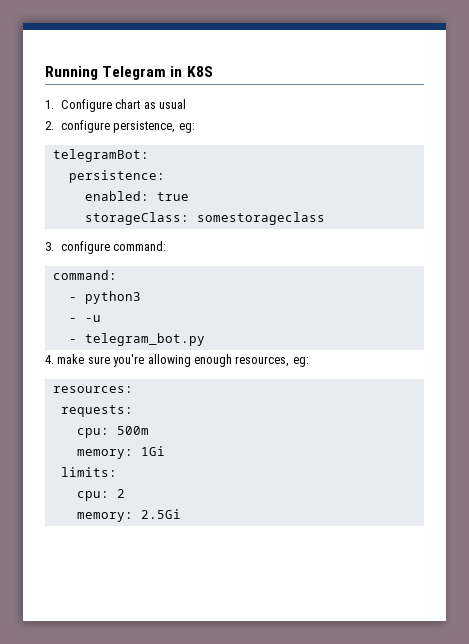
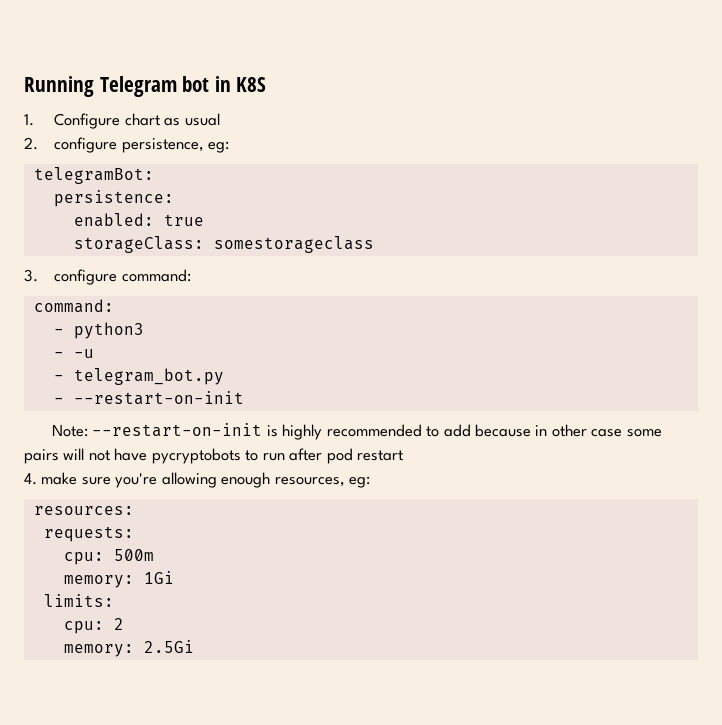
(167, 73) none -> [182,76,210,92] bot
(205, 339) none -> [53,391,244,405] [51,423,662,440] [24,448,404,464] // - --restart-on-init // Note: --restart-on-init is highly recommended to add because in other case some pairs will not have pycryptobots to run after pod restart

